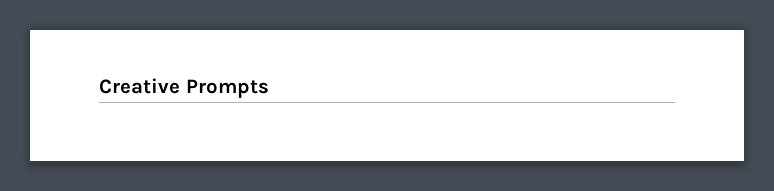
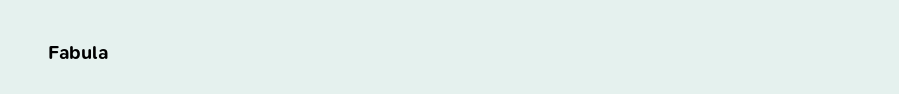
[99,78,269,98] Creative Prompts -> [48,46,108,59] Fabula

